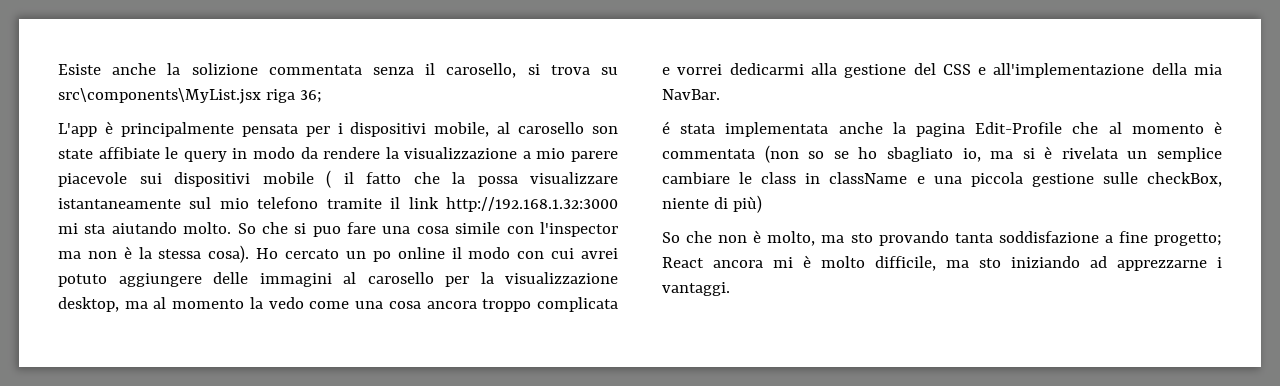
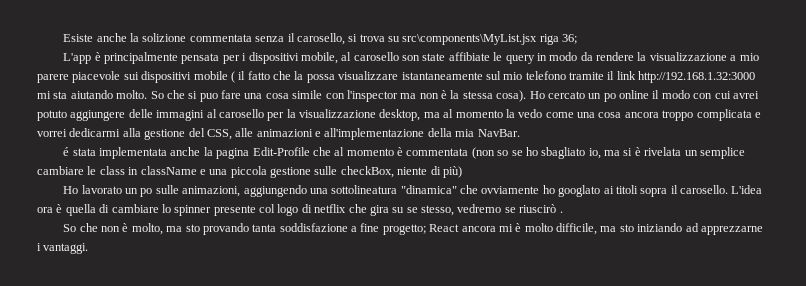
[942,64,971,75] CSS -> [206,128,313,140] CSS, alle animazioni
(762, 204) none -> [63,185,763,197] [37,204,563,216] // Ho lavorato un po sulle animazioni, aggiungendo una sottolineatura "dinamica" che ovviamente ho googlato ai titoli sopra il carosello. L'idea ora è quella di cambiare lo spinner presente col logo di netflix che gira su se stesso, vedremo se riuscirò .

